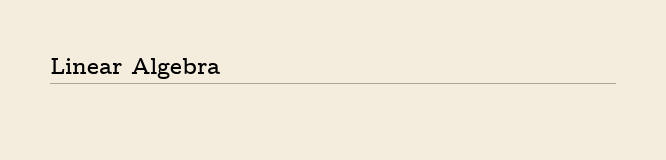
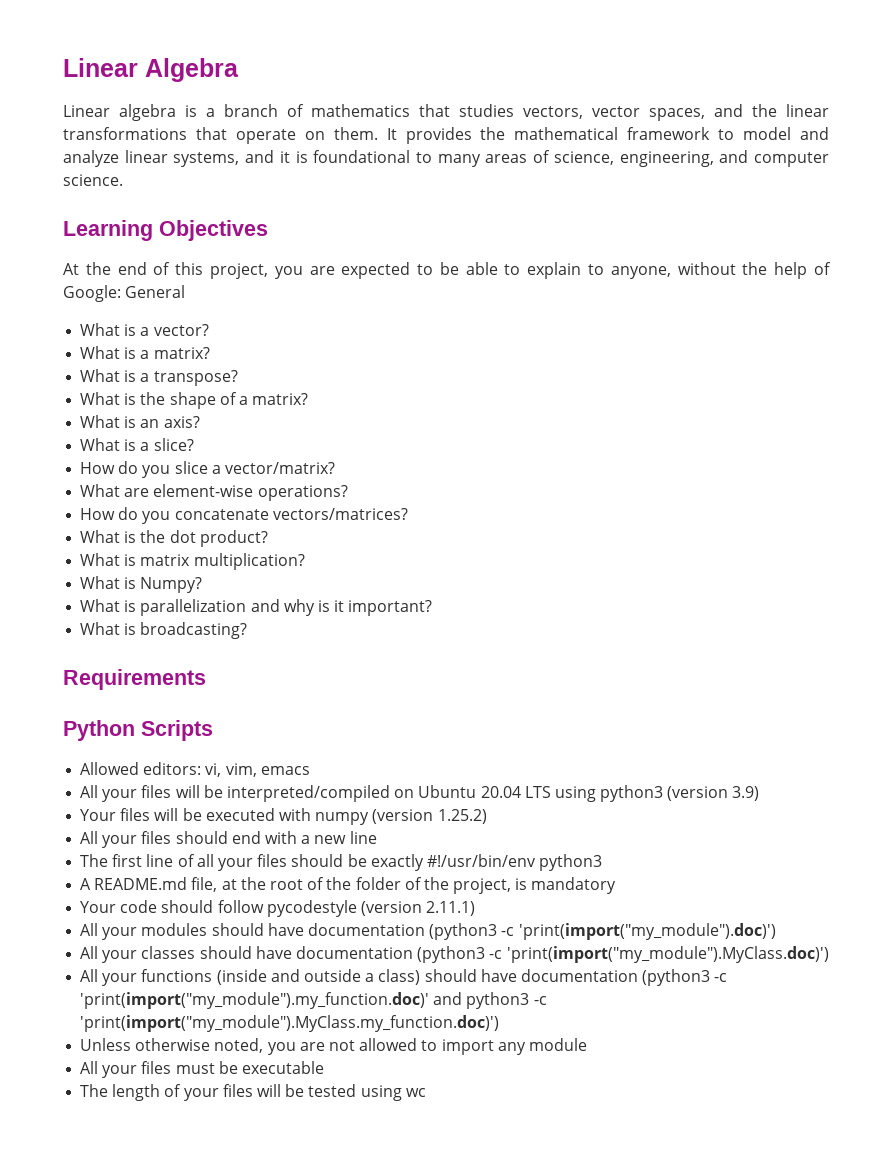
(220, 68) none -> [63,104,829,121] [63,127,829,144] [63,150,829,167] [63,174,123,186] [63,220,268,241] [63,262,831,279] [63,285,186,302] [80,323,209,336] [80,346,210,359] [80,369,238,386] [80,392,309,409] [80,415,200,428] [80,438,194,451] [80,461,335,478] [80,484,348,501] [80,507,408,524] [80,530,268,547] [80,553,305,570] [80,576,203,593] [80,599,433,616] [80,622,248,639] [63,669,206,690] [63,720,213,741] [80,762,310,777] [80,785,760,802] [80,808,487,825] [80,831,377,848] [80,854,603,871] [80,877,617,894] [80,900,476,917] [80,923,776,940] [80,946,829,963] [80,969,728,986] [80,992,547,1009] [80,1015,500,1032] [80,1038,587,1055] [80,1061,324,1078] [80,1084,426,1101] // Linear algebra is a branch of mathematics that studies vectors, vector spaces, and the linear transformations that operate on them. It provides the mathematical framework to model and analyze linear systems, and it is foundational to many areas of science, engineering, and computer science. // Learning Objectives // At the end of this project, you are expected to be able to explain to anyone, without the help of Google: General // What is a vector? // What is a matrix? // What is a transpose? // What is the shape of a matrix? // What is an axis? // What is a slice? // How do you slice a vector/matrix? // What are element-wise operations? // How do you concatenate vectors/matrices? // What is the dot product? // What is matrix multiplication? // What is Numpy? // What is parallelization and why is it important? // What is broadcasting? // Requirements // Python Scripts // Allowed editors: vi, vim, emacs // All your files will be interpreted/compiled on Ubuntu 20.04 LTS using python3 (version 3.9) // Your files will be executed with numpy (version 1.25.2) // All your files should end with a new line // The first line of all your files should be exactly #!/usr/bin/env python3 // A README.md file, at the root of the folder of the project, is mandatory // Your code should follow pycodestyle (version 2.11.1) // All your modules should have documentation (python3 -c 'print(import("my_module").doc)') // All your classes should have documentation (python3 -c 'print(import("my_module").MyClass.doc)') // All your functions (inside and outside a class) should have documentation (python3 -c 'print(import("my_module").my_function.doc)' and python3 -c 'print(import("my_module").MyClass.my_function.doc)') // Unless otherwise noted, you are not allowed to import any module // All your files must be executable // The length of your files will be tested using wc

